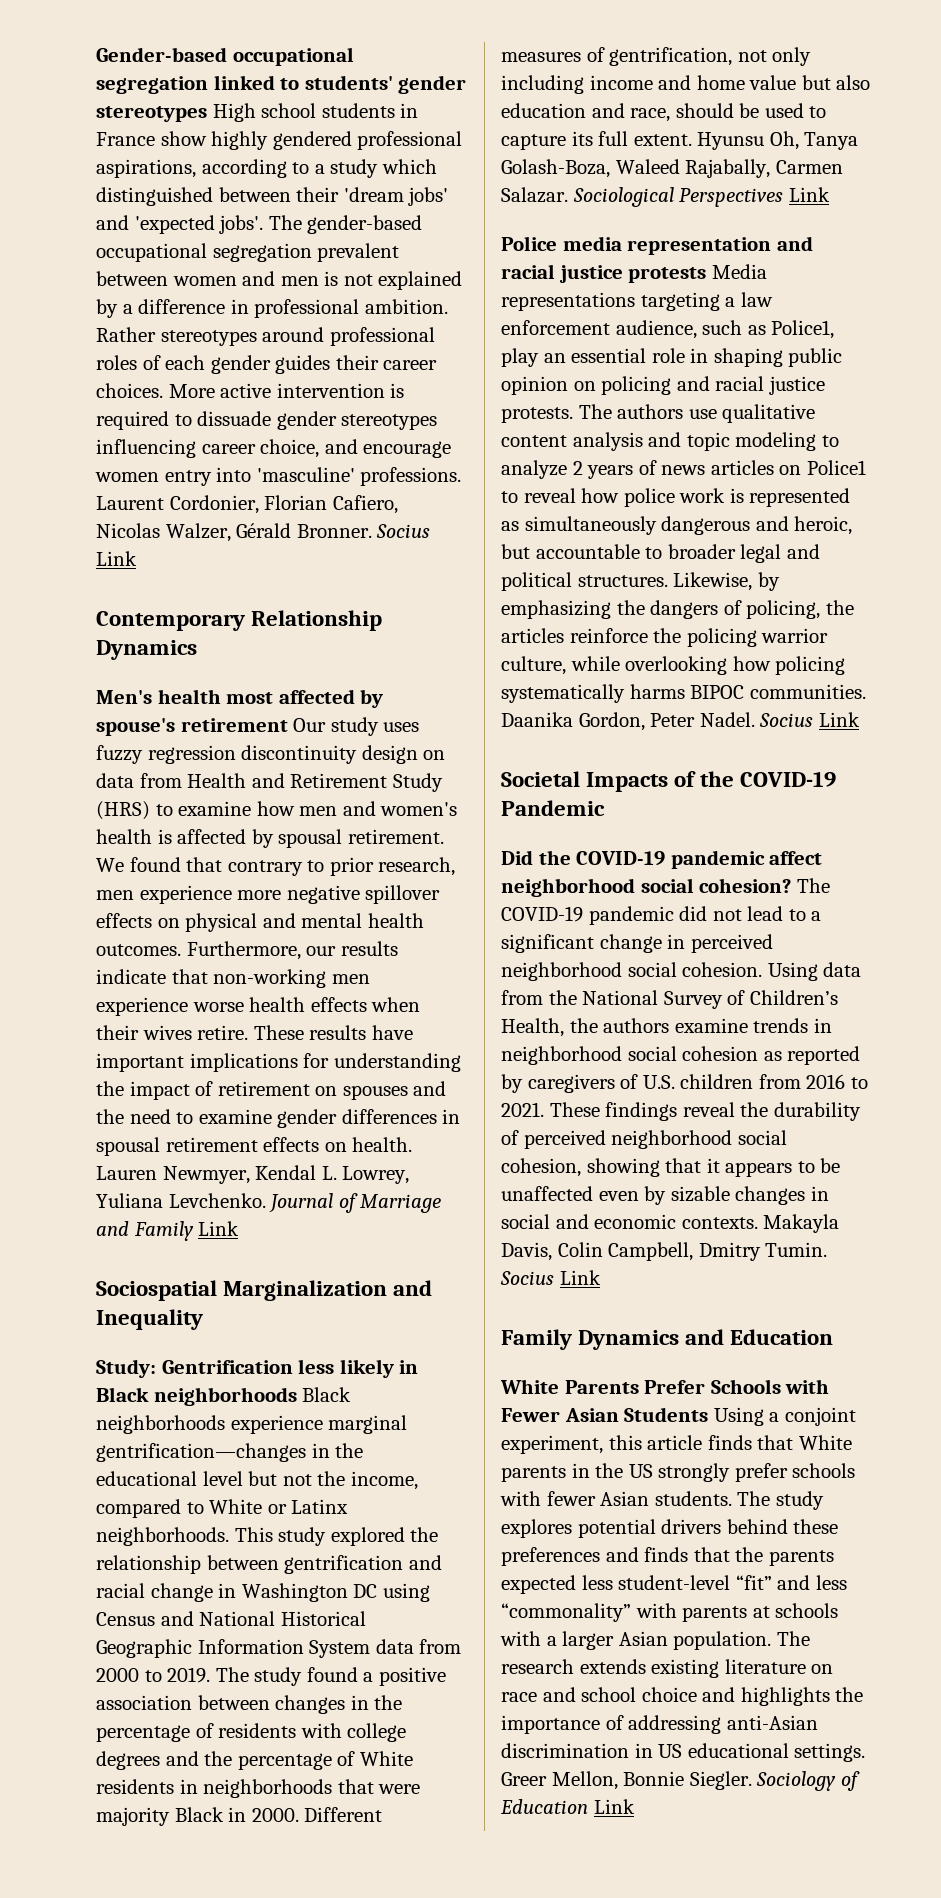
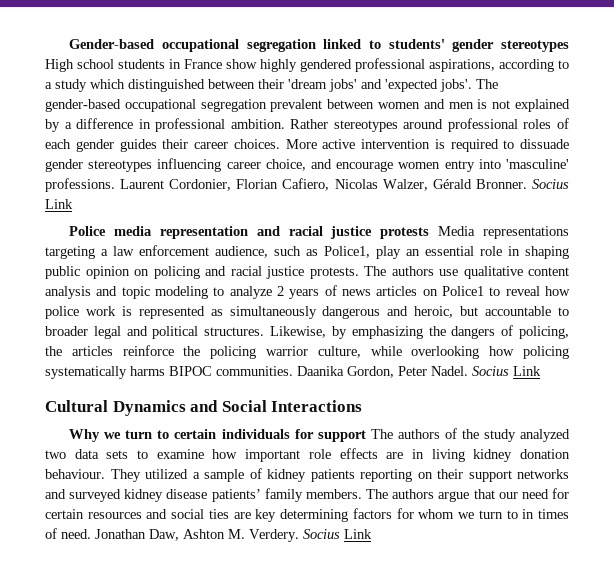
[96,610,383,631] [96,640,197,660] [96,689,384,708] [96,717,420,736] [96,745,446,764] [96,773,443,792] [96,801,458,820] [96,829,444,848] [96,857,456,876] [96,885,441,904] [96,913,424,932] [96,941,398,960] [96,969,370,988] [96,997,421,1016] [96,1025,413,1040] [96,1053,461,1072] [96,1081,447,1100] [96,1109,461,1128] [96,1137,413,1156] [96,1165,410,1184] [96,1193,442,1213] [96,1221,240,1241] [96,1280,433,1301] [96,1309,203,1330] [96,1359,419,1378] [96,1387,352,1406] [96,1415,408,1434] [96,1443,364,1462] [96,1471,418,1490] [96,1499,349,1518] [96,1527,439,1546] [96,1555,442,1574] [96,1583,430,1602] [96,1611,366,1626] [96,1639,462,1658] [96,1667,446,1686] [96,1695,403,1714] [96,1723,407,1742] [96,1751,413,1770] [96,1779,421,1798] [96,1807,383,1826] [501,47,812,66] [501,75,871,94] [501,103,827,122] [501,131,859,150] [501,159,843,178] [501,187,830,207] // Contemporary Relationship Dynamics // Men's health most affected by spouse's retirement Our study uses fuzzy regression discontinuity design on data from Health and Retirement Study (HRS) to examine how men and women's health is affected by spousal retirement. We found that contrary to prior research, men experience more negative spillover effects on physical and mental health outcomes. Furthermore, our results indicate that non-working men experience worse health effects when their wives retire. These results have important implications for understanding the impact of retirement on spouses and the need to examine gender differences in spousal retirement effects on health. Lauren Newmyer, Kendal L. Lowrey, Yuliana Levchenko. Journal of Marriage and Family Link // Sociospatial Marginalization and Inequality // Study: Gentrification less likely in Black neighborhoods Black neighborhoods experience marginal gentrification—changes in the educational level but not the income, compared to White or Latinx neighborhoods. This study explored the relationship between gentrification and racial change in Washington DC using Census and National Historical Geographic Information System data from 2000 to 2019. The study found a positive association between changes in the percentage of residents with college degrees and the percentage of White residents in neighborhoods that were majority Black in 2000. Different measures of gentrification, not only including income and home value but also education and race, should be used to capture its full extent. Hyunsu Oh, Tanya Golash-Boza, Waleed Rajabally, Carmen Salazar. Sociological Perspectives Link -> (73, 204) none
[501,771,837,792] [501,800,605,816] [501,850,823,869] [501,878,830,897] [501,906,822,925] [501,934,773,953] [501,962,862,981] [501,990,838,1009] [501,1018,832,1037] [501,1046,861,1065] [501,1074,868,1093] [501,1102,861,1121] [501,1130,787,1149] [501,1158,841,1177] [501,1186,829,1205] [501,1214,840,1233] [501,1242,828,1261] [500,1270,601,1285] [501,1329,834,1350] [500,1379,830,1394] [501,1407,856,1426] [501,1435,852,1454] [501,1463,856,1482] [500,1491,824,1510] [501,1519,839,1538] [501,1547,834,1566] [501,1575,847,1594] [501,1603,839,1622] [500,1631,810,1650] [501,1659,834,1678] [501,1687,864,1706] [501,1715,818,1734] [501,1743,866,1762] [501,1771,860,1791] [500,1799,588,1814] Societal Impacts of the COVID-19 Pandemic // Did the COVID-19 pandemic affect neighborhood social cohesion? The COVID-19 pandemic did not lead to a significant change in perceived neighborhood social cohesion. Using data from the National Survey of Children’s Health, the authors examine trends in neighborhood social cohesion as reported by caregivers of U.S. children from 2016 to 2021. These findings reveal the durability of perceived neighborhood social cohesion, showing that it appears to be unaffected even by sizable changes in social and economic contexts. Makayla Davis, Colin Campbell, Dmitry Tumin. Socius Link // Family Dynamics and Education // White Parents Prefer Schools with Fewer Asian Students Using a conjoint experiment, this article finds that White parents in the US strongly prefer schools with fewer Asian students. The study explores potential drivers behind these preferences and finds that the parents expected less student-level “fit” and less “commonality” with parents at schools with a larger Asian population. The research extends existing literature on race and school choice and highlights the importance of addressing anti-Asian discrimination in US educational settings. Greer Mellon, Bonnie Siegler. Sociology of Education -> [45,400,363,416] [69,428,570,442] [45,448,570,462] [45,468,569,482] [45,488,569,502] [45,508,569,522] [45,528,340,542] Cultural Dynamics and Social Interactions // Why we turn to certain individuals for support The authors of the study analyzed two data sets to examine how important role effects are in living kidney donation behaviour. They utilized a sample of kidney patients reporting on their support networks and surveyed kidney disease patients’ family members. The authors argue that our need for certain resources and social ties are key determining factors for whom we turn to in times of need. Jonathan Daw, Ashton M. Verdery. Socius

